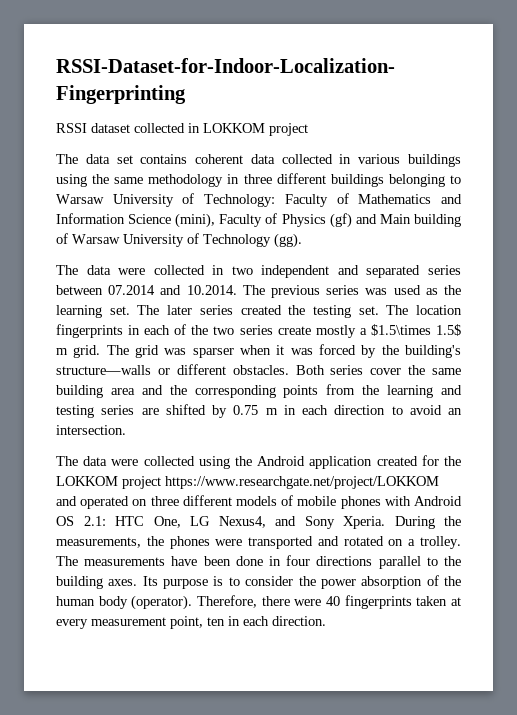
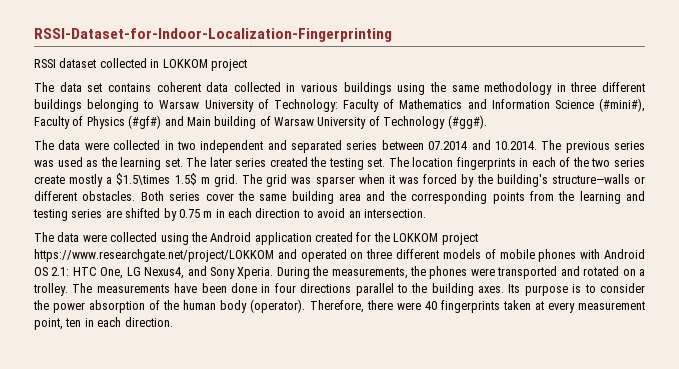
[175,213,216,228] (mini), -> [599,98,645,112] (#mini#),
[329,213,352,228] (gf) -> [128,115,162,129] (#gf#)
[274,233,302,248] (gg). -> [447,115,487,129] (#gg#).

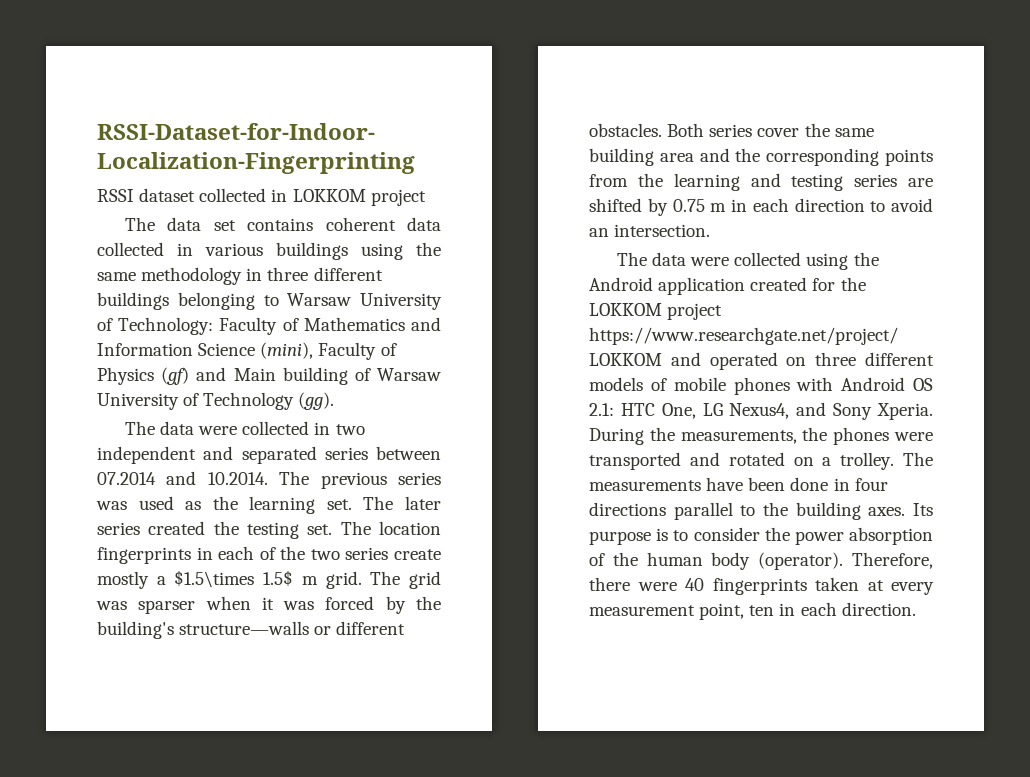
[599,98,645,112] (#mini#), -> [260,342,314,359] (mini),
[128,115,162,129] (#gf#) -> [161,367,190,385] (gf)
[447,115,487,129] (#gg#). -> [298,392,335,410] (gg).

